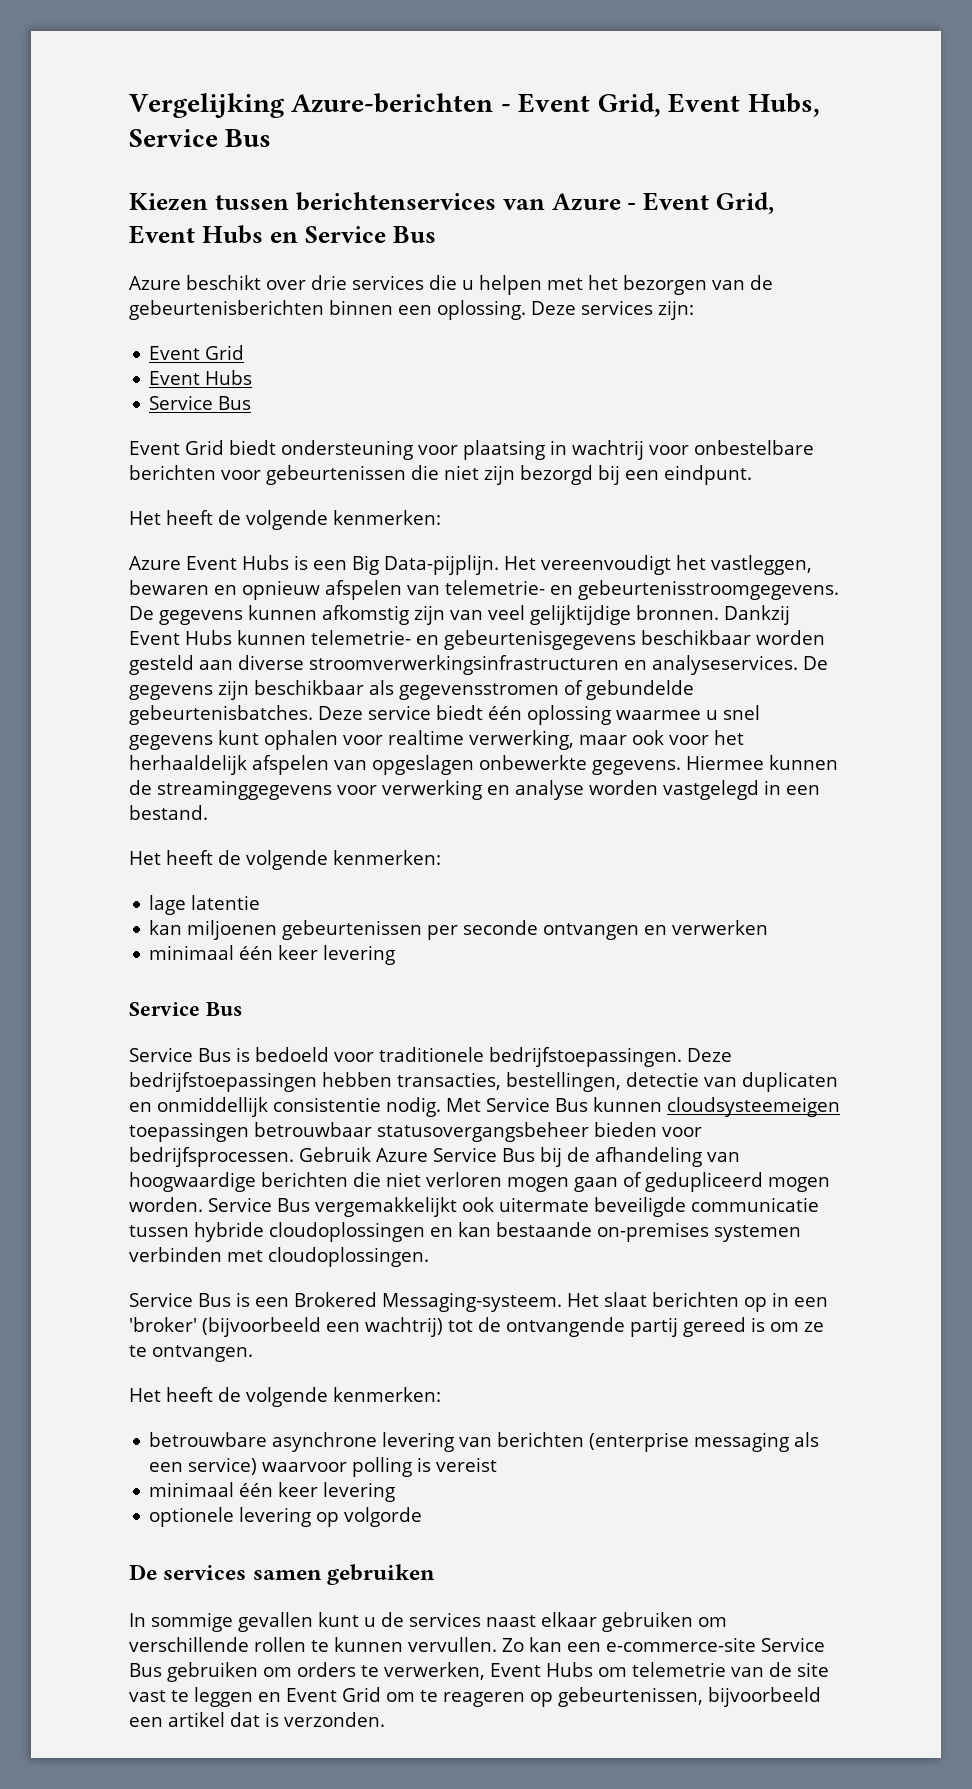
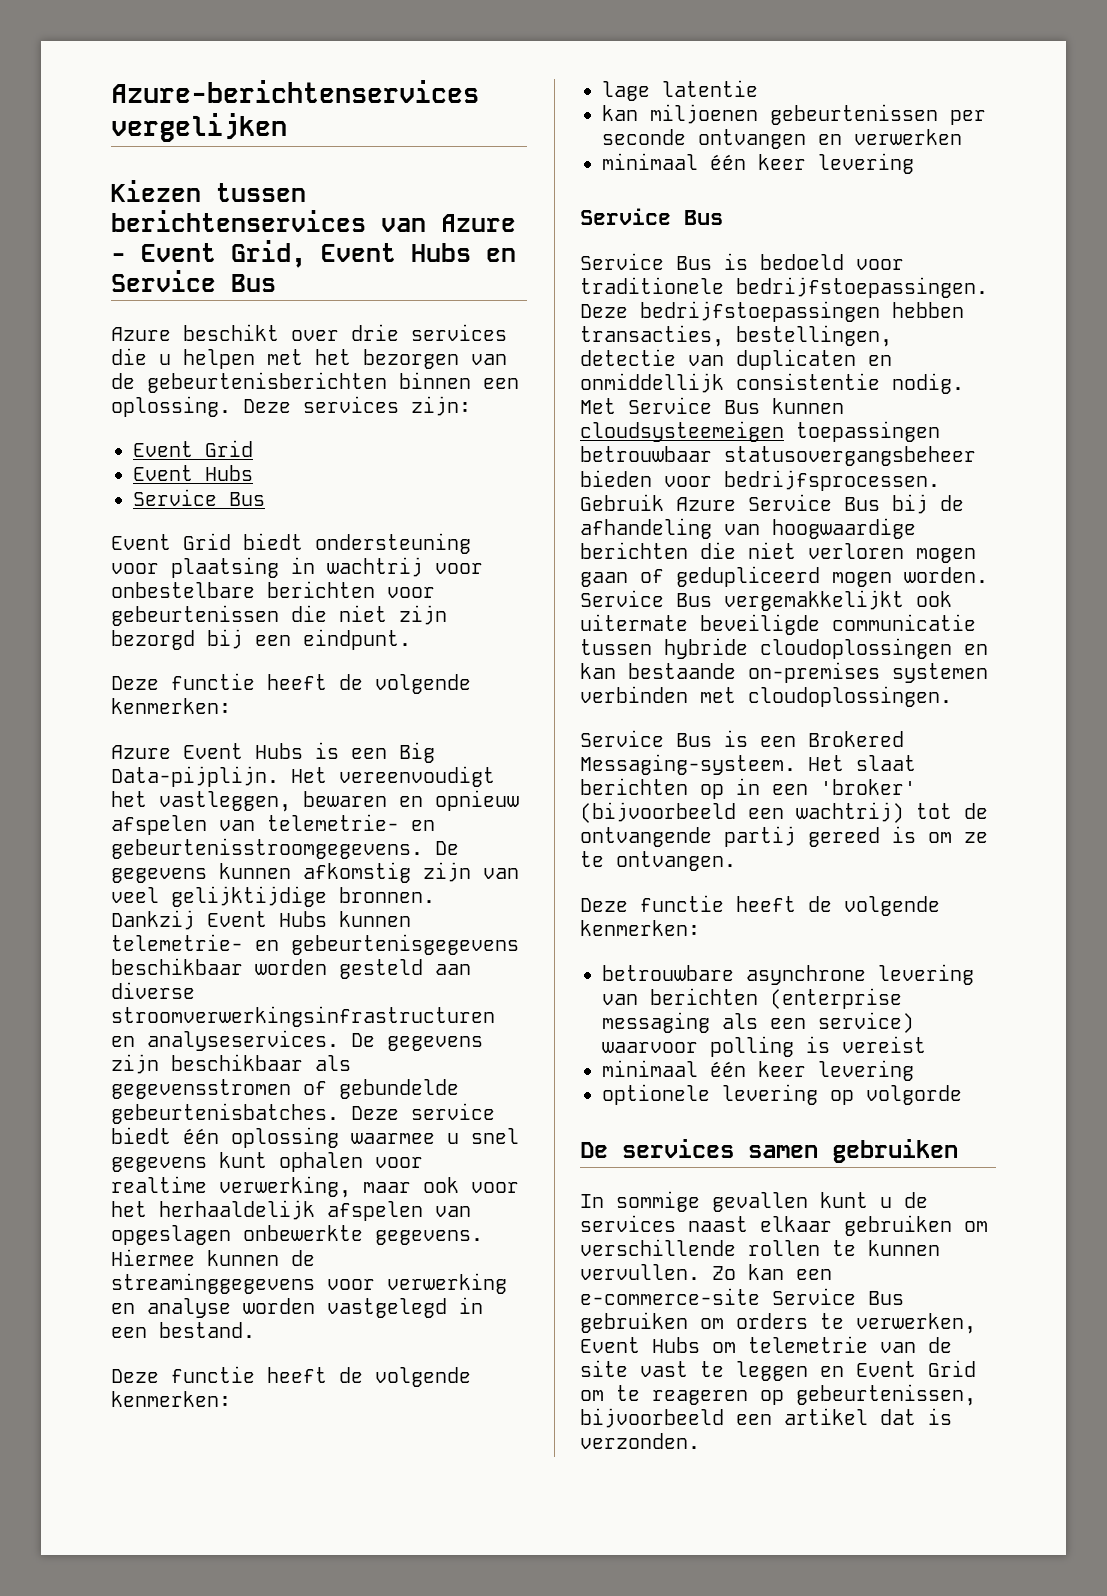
[129,93,820,118] [129,129,272,147] Vergelijking Azure-berichten - Event Grid, Event Hubs, Service Bus -> [111,80,479,103] [111,113,287,142] Azure-berichtenservices vergelijken
[129,511,161,525] Het -> [111,673,255,690] Deze functie
[129,851,161,865] Het -> [111,1366,255,1383] Deze functie
[129,1388,161,1402] Het -> [580,895,724,912] Deze functie

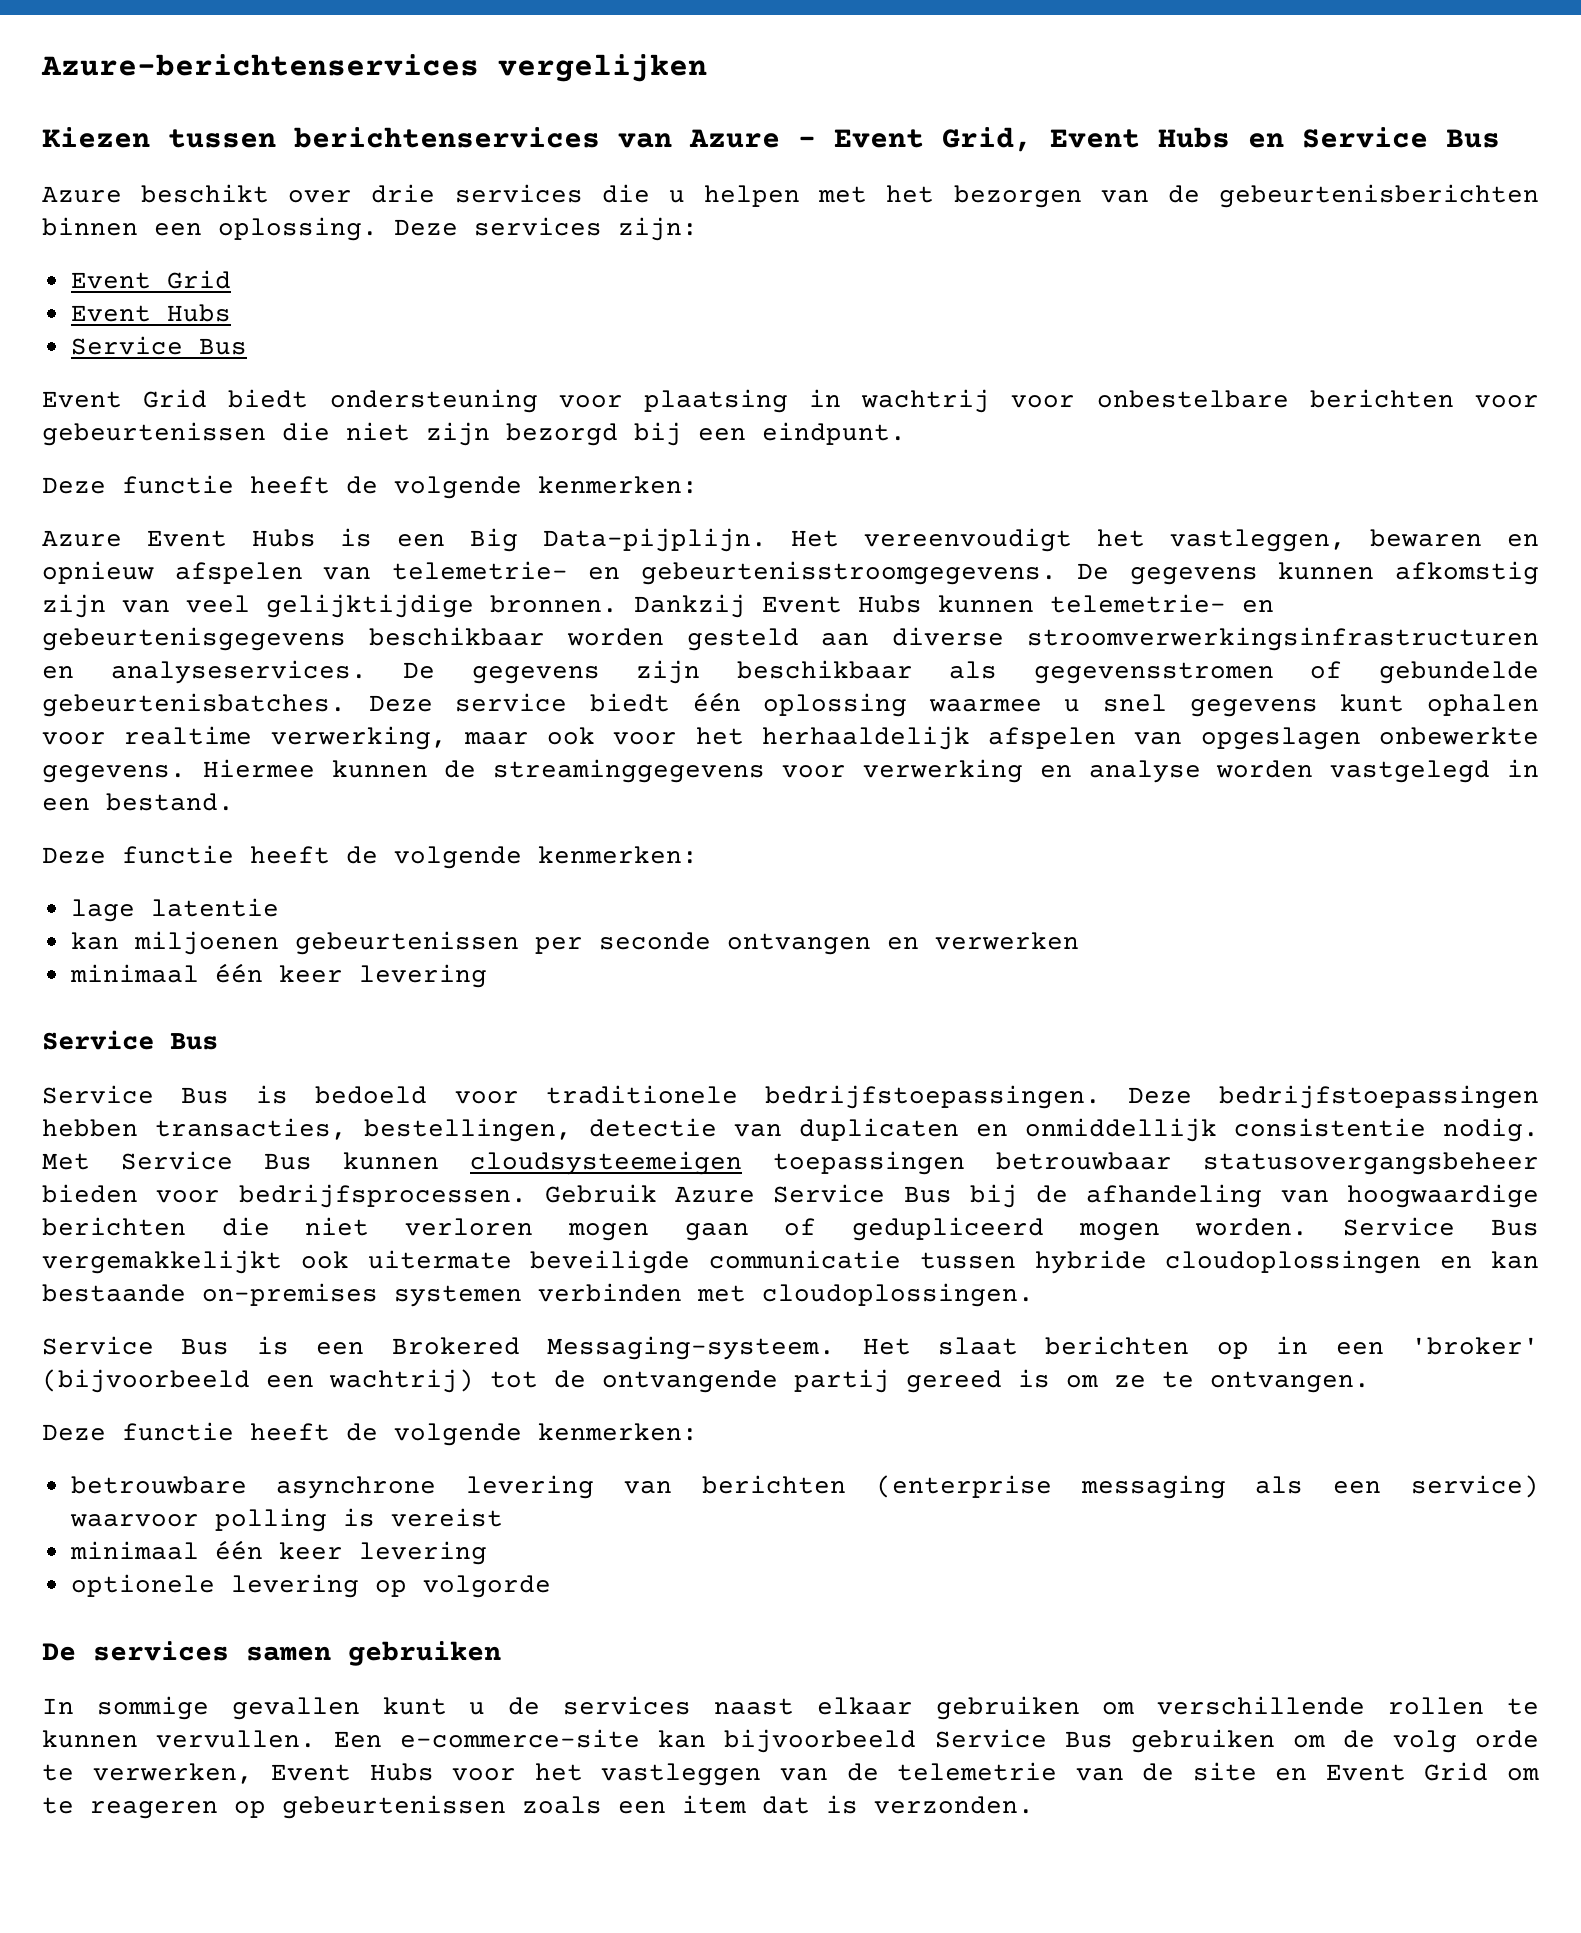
[712,1264,832,1280] [580,1288,760,1305] Zo kan een e-commerce-site -> [334,1729,917,1753] Een e-commerce-site kan bijvoorbeeld
[736,1313,808,1329] orders -> [1342,1730,1539,1753] de volg orde
[712,1342,736,1353] om -> [452,1763,879,1786] voor het vastleggen van de
[640,1361,808,1381] vast te leggen -> (1257, 1771) none
[796,1384,976,1406] [580,1408,868,1428] gebeurtenissen, bijvoorbeeld een artikel -> [282,1795,746,1819] gebeurtenissen zoals een item

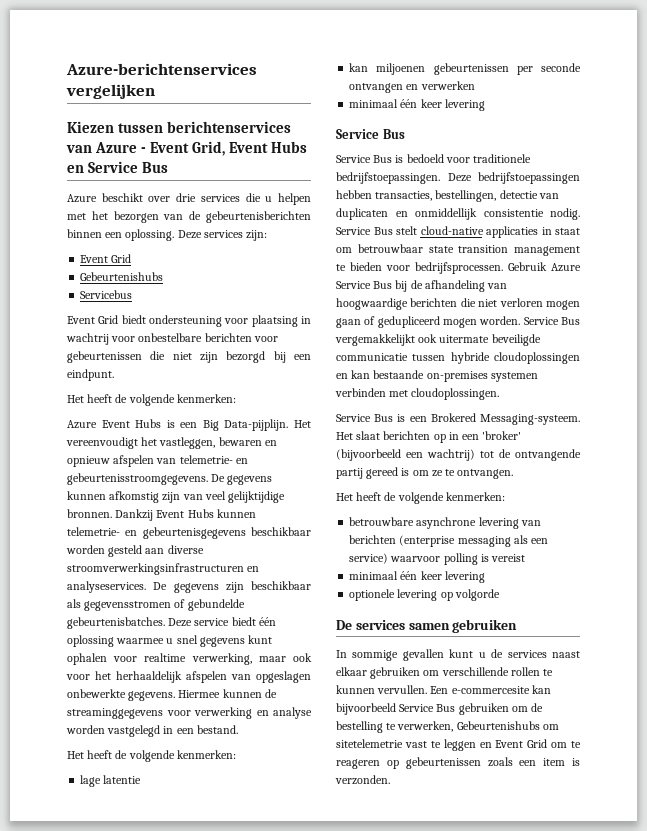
[70,304,231,322] [70,336,247,355] Event Hubs // Service Bus -> [80,272,164,281] [80,290,133,299] Gebeurtenishubs // Servicebus
[42,475,234,494] Deze functie -> [67,395,84,403] Het
[42,845,234,864] Deze functie -> [67,751,84,759] Het
[42,1151,1539,1175] Met Service Bus kunnen cloudsysteemeigen toepassingen betrouwbaar statusovergangsbeheer -> [336,226,580,238] [336,244,580,256] [336,264,346,271] Service Bus stelt cloud-native applicaties in staat om betrouwbaar state transition management te
[42,1422,234,1441] Deze functie -> [336,493,353,501] Het
[400,1729,641,1748] e-commerce-site -> [451,686,530,694] e-commercesite
[1392,1730,1539,1753] [42,1762,1257,1786] volg orde te verwerken, Event Hubs voor het vastleggen van de telemetrie van de site -> [336,721,559,733] [336,739,476,751] bestelling te verwerken, Gebeurtenishubs om sitetelemetrie vast te leggen
[762,1796,810,1814] dat -> (566, 762) none

